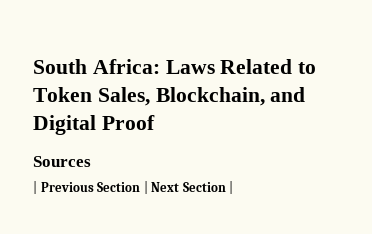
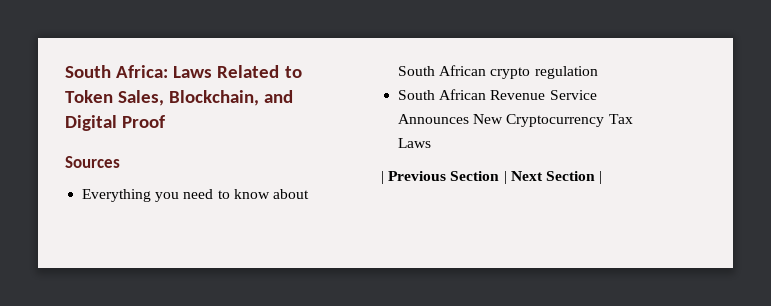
(91, 161) none -> [82,189,309,202] [398,65,598,79] [398,89,597,100] [398,114,633,127] [398,138,432,148] // Everything you need to know about South African crypto regulation // South African Revenue Service Announces New Cryptocurrency Tax Laws

